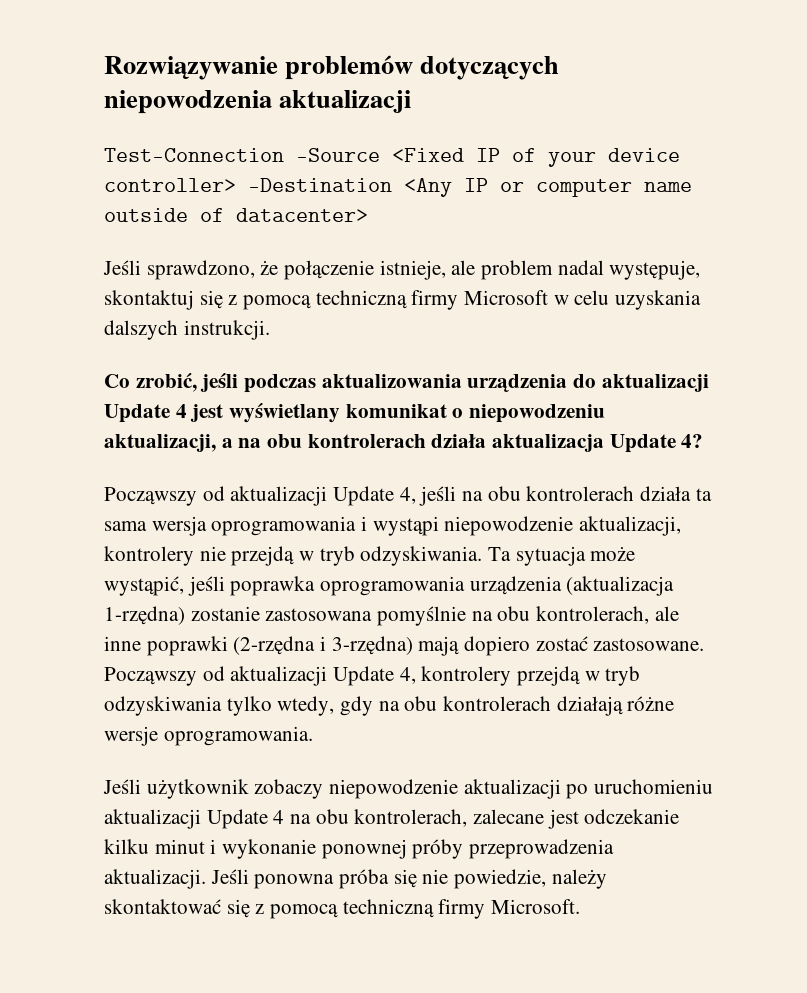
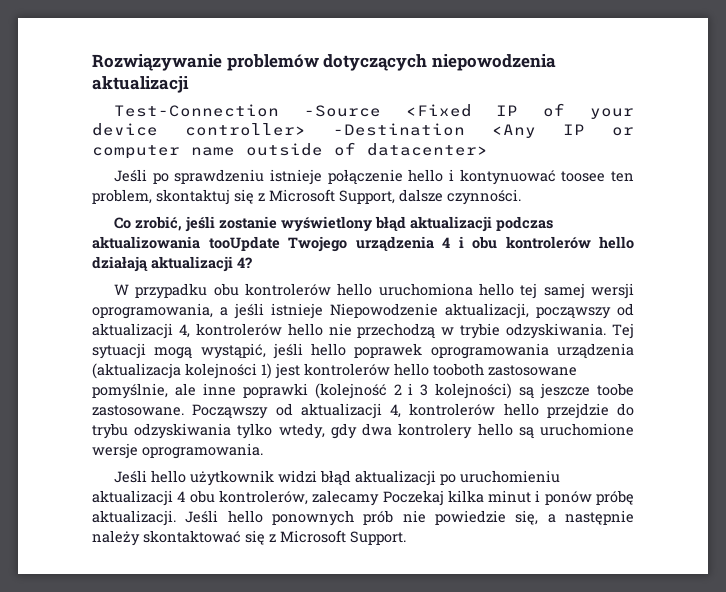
[146,260,701,280] [104,290,702,310] [104,320,270,340] [104,372,709,393] [104,402,606,423] [104,434,704,453] [104,486,712,506] [104,516,682,536] [104,546,636,566] [104,576,675,596] [104,606,679,626] [104,636,705,656] [104,666,641,686] [104,696,675,716] [104,726,313,746] [103,779,714,799] [104,809,680,829] [104,839,615,859] [104,869,607,889] [104,899,581,919] sprawdzono, że połączenie istnieje, ale problem nadal występuje, skontaktuj się z pomocą techniczną firmy Microsoft w celu uzyskania dalszych instrukcji. // Co zrobić, jeśli podczas aktualizowania urządzenia do aktualizacji Update 4 jest wyświetlany komunikat o niepowodzeniu aktualizacji, a na obu kontrolerach działa aktualizacja Update 4? // Począwszy od aktualizacji Update 4, jeśli na obu kontrolerach działa ta sama wersja oprogramowania i wystąpi niepowodzenie aktualizacji, kontrolery nie przejdą w tryb odzyskiwania. Ta sytuacja może wystąpić, jeśli poprawka oprogramowania urządzenia (aktualizacja 1-rzędna) zostanie zastosowana pomyślnie na obu kontrolerach, ale inne poprawki (2-rzędna i 3-rzędna) mają dopiero zostać zastosowane. Począwszy od aktualizacji Update 4, kontrolery przejdą w tryb odzyskiwania tylko wtedy, gdy na obu kontrolerach działają różne wersje oprogramowania. // Jeśli użytkownik zobaczy niepowodzenie aktualizacji po uruchomieniu aktualizacji Update 4 na obu kontrolerach, zalecane jest odczekanie kilku minut i wykonanie ponownej próby przeprowadzenia aktualizacji. Jeśli ponowna próba się nie powiedzie, należy skontaktować się z pomocą techniczną firmy Microsoft. -> [152,169,634,185] [92,189,521,205] [113,216,553,232] [92,236,634,252] [92,256,252,272] [113,283,635,299] [92,303,634,319] [92,323,635,339] [92,343,634,359] [92,363,577,379] [92,383,635,399] [92,403,634,419] [92,423,634,439] [92,443,263,459] [113,470,560,486] [92,490,634,506] [92,510,634,526] [92,530,406,546] po sprawdzeniu istnieje połączenie hello i kontynuować toosee ten problem, skontaktuj się z Microsoft Support, dalsze czynności. // Co zrobić, jeśli zostanie wyświetlony błąd aktualizacji podczas aktualizowania tooUpdate Twojego urządzenia 4 i obu kontrolerów hello działają aktualizacji 4? // W przypadku obu kontrolerów hello uruchomiona hello tej samej wersji oprogramowania, a jeśli istnieje Niepowodzenie aktualizacji, począwszy od aktualizacji 4, kontrolerów hello nie przechodzą w trybie odzyskiwania. Tej sytuacji mogą wystąpić, jeśli hello poprawek oprogramowania urządzenia (aktualizacja kolejności 1) jest kontrolerów hello tooboth zastosowane pomyślnie, ale inne poprawki (kolejność 2 i 3 kolejności) są jeszcze toobe zastosowane. Począwszy od aktualizacji 4, kontrolerów hello przejdzie do trybu odzyskiwania tylko wtedy, gdy dwa kontrolery hello są uruchomione wersje oprogramowania. // Jeśli hello użytkownik widzi błąd aktualizacji po uruchomieniu aktualizacji 4 obu kontrolerów, zalecamy Poczekaj kilka minut i ponów próbę aktualizacji. Jeśli hello ponownych prób nie powiedzie się, a następnie należy skontaktować się z Microsoft Support.

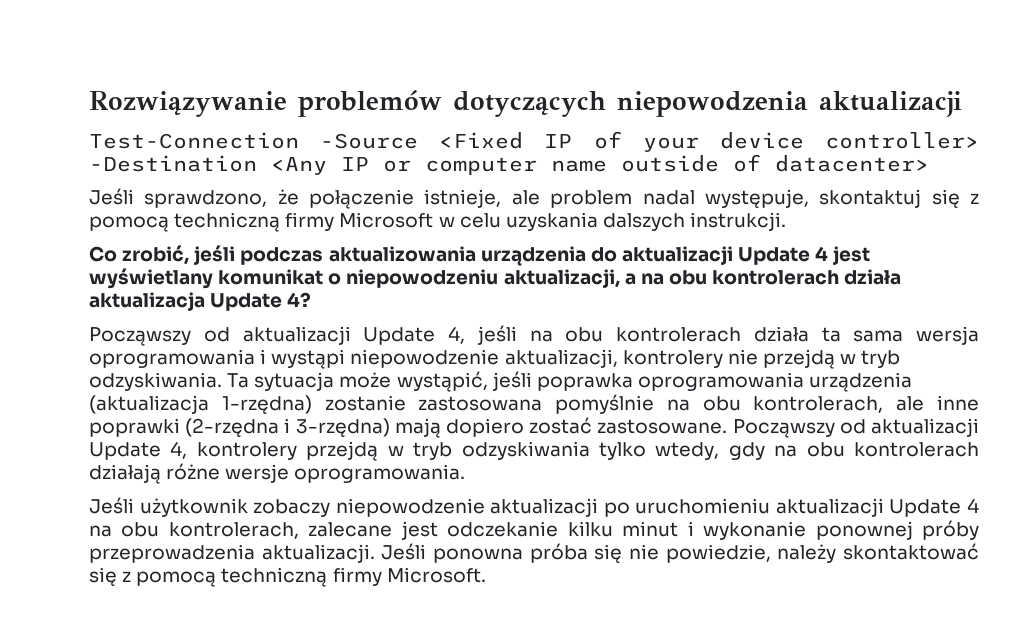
[152,169,634,185] [92,189,521,205] [113,216,553,232] [92,236,634,252] [92,256,252,272] [113,283,635,299] [92,303,634,319] [92,323,635,339] [92,343,634,359] [92,363,577,379] [92,383,635,399] [92,403,634,419] [92,423,634,439] [92,443,263,459] [113,470,560,486] [92,490,634,506] [92,510,634,526] [92,530,406,546] po sprawdzeniu istnieje połączenie hello i kontynuować toosee ten problem, skontaktuj się z Microsoft Support, dalsze czynności. // Co zrobić, jeśli zostanie wyświetlony błąd aktualizacji podczas aktualizowania tooUpdate Twojego urządzenia 4 i obu kontrolerów hello działają aktualizacji 4? // W przypadku obu kontrolerów hello uruchomiona hello tej samej wersji oprogramowania, a jeśli istnieje Niepowodzenie aktualizacji, począwszy od aktualizacji 4, kontrolerów hello nie przechodzą w trybie odzyskiwania. Tej sytuacji mogą wystąpić, jeśli hello poprawek oprogramowania urządzenia (aktualizacja kolejności 1) jest kontrolerów hello tooboth zastosowane pomyślnie, ale inne poprawki (kolejność 2 i 3 kolejności) są jeszcze toobe zastosowane. Począwszy od aktualizacji 4, kontrolerów hello przejdzie do trybu odzyskiwania tylko wtedy, gdy dwa kontrolery hello są uruchomione wersje oprogramowania. // Jeśli hello użytkownik widzi błąd aktualizacji po uruchomieniu aktualizacji 4 obu kontrolerów, zalecamy Poczekaj kilka minut i ponów próbę aktualizacji. Jeśli hello ponownych prób nie powiedzie się, a następnie należy skontaktować się z Microsoft Support. -> [144,189,980,209] [89,212,787,232] [89,245,871,266] [89,268,902,289] [89,292,312,311] [89,325,979,346] [89,349,901,369] [89,371,913,392] [89,394,980,414] [89,417,980,438] [89,441,979,461] [89,463,466,484] [89,497,979,517] [89,520,980,540] [89,543,979,563] [89,567,486,587] sprawdzono, że połączenie istnieje, ale problem nadal występuje, skontaktuj się z pomocą techniczną firmy Microsoft w celu uzyskania dalszych instrukcji. // Co zrobić, jeśli podczas aktualizowania urządzenia do aktualizacji Update 4 jest wyświetlany komunikat o niepowodzeniu aktualizacji, a na obu kontrolerach działa aktualizacja Update 4? // Począwszy od aktualizacji Update 4, jeśli na obu kontrolerach działa ta sama wersja oprogramowania i wystąpi niepowodzenie aktualizacji, kontrolery nie przejdą w tryb odzyskiwania. Ta sytuacja może wystąpić, jeśli poprawka oprogramowania urządzenia (aktualizacja 1-rzędna) zostanie zastosowana pomyślnie na obu kontrolerach, ale inne poprawki (2-rzędna i 3-rzędna) mają dopiero zostać zastosowane. Począwszy od aktualizacji Update 4, kontrolery przejdą w tryb odzyskiwania tylko wtedy, gdy na obu kontrolerach działają różne wersje oprogramowania. // Jeśli użytkownik zobaczy niepowodzenie aktualizacji po uruchomieniu aktualizacji Update 4 na obu kontrolerach, zalecane jest odczekanie kilku minut i wykonanie ponownej próby przeprowadzenia aktualizacji. Jeśli ponowna próba się nie powiedzie, należy skontaktować się z pomocą techniczną firmy Microsoft.

